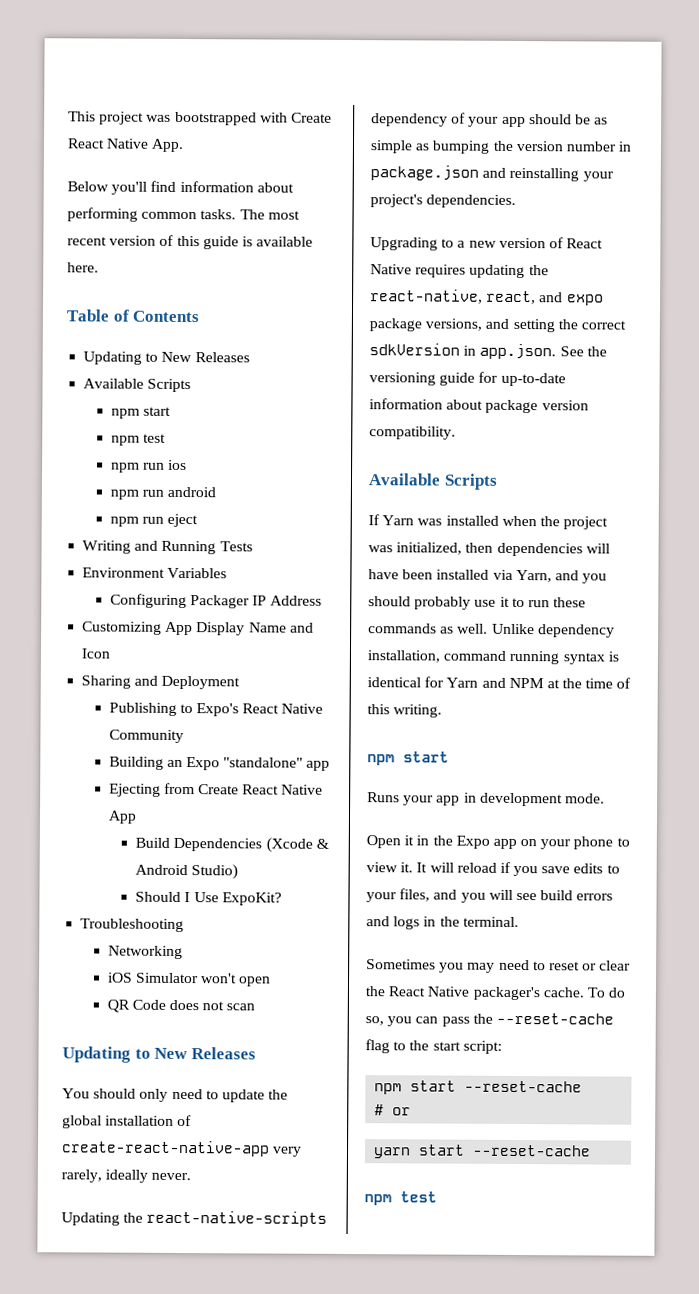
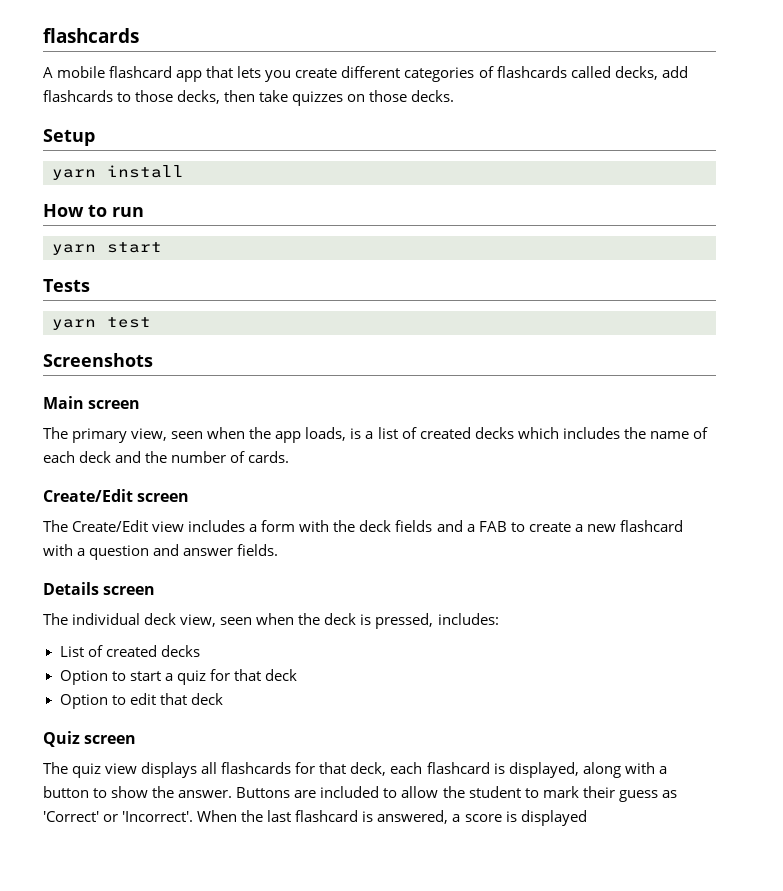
[68,111,332,126] [67,138,185,153] [67,180,294,195] [67,207,300,222] [67,234,314,250] [67,262,99,273] [66,309,200,323] [83,351,250,365] [83,378,192,393] [110,406,171,419] [110,433,166,446] [110,459,188,473] [109,486,217,500] [109,513,199,528] [82,540,253,555] [82,567,228,579] [109,593,323,609] [82,621,314,636] [81,648,111,659] [81,675,241,690] [108,702,324,717] [108,729,184,744] [108,756,331,771] [108,782,324,797] [107,810,137,824] [135,837,329,853] [135,864,239,880] [135,891,282,906] [80,918,185,933] [107,945,183,960] [107,972,272,987] [106,999,256,1013] [62,1046,256,1063] [62,1088,289,1103] [62,1114,193,1129] [61,1140,303,1157] [61,1169,192,1183] [61,1210,328,1227] [371,112,609,128] [370,140,633,154] [370,165,614,182] [370,194,517,208] [370,237,604,251] [370,264,549,279] [370,289,604,306] [369,318,626,333] [369,343,607,360] [369,371,566,387] [369,398,589,414] [369,426,456,440] [368,473,498,490] [368,514,609,530] [368,542,610,557] [368,569,608,584] [368,596,587,610] [368,623,615,638] [367,650,619,665] [367,676,632,689] [367,704,443,718] [367,751,449,766] [367,792,605,807] [366,835,630,850] [366,861,620,877] [366,888,614,903] [366,916,519,930] [366,959,632,973] [365,986,626,1001] [365,1012,614,1027] [365,1039,502,1054] [374,1080,583,1095] [374,1104,412,1116] This project was bootstrapped with Create React Native App. // Below you'll find information about performing common tasks. The most recent version of this guide is available here. // Table of Contents // Updating to New Releases // Available Scripts // npm start // npm test // npm run ios // npm run android // npm run eject // Writing and Running Tests // Environment Variables // Configuring Packager IP Address // Customizing App Display Name and Icon // Sharing and Deployment // Publishing to Expo's React Native Community // Building an Expo "standalone" app // Ejecting from Create React Native App // Build Dependencies (Xcode & Android Studio) // Should I Use ExpoKit? // Troubleshooting // Networking // iOS Simulator won't open // QR Code does not scan // Updating to New Releases // You should only need to update the global installation of create-react-native-app very rarely, ideally never. // Updating the react-native-scripts dependency of your app should be as simple as bumping the version number in package.json and reinstalling your project's dependencies. // Upgrading to a new version of React Native requires updating the react-native, react, and expo package versions, and setting the correct sdkVersion in app.json. See the versioning guide for up-to-date information about package version compatibility. // Available Scripts // If Yarn was installed when the project was initialized, then dependencies will have been installed via Yarn, and you should probably use it to run these commands as well. Unlike dependency installation, command running syntax is identical for Yarn and NPM at the time of this writing. // npm start // Runs your app in development mode. // Open it in the Expo app on your phone to view it. It will reload if you save edits to your files, and you will see build errors and logs in the terminal. // Sometimes you may need to reset or clear the React Native packager's cache. To do so, you can pass the --reset-cache flag to the start script: // npm start --reset-cache // # or -> [43,28,139,43] [43,66,688,82] [43,90,455,106] [43,129,95,146] [52,165,184,180] [43,204,144,217] flashcards // A mobile flashcard app that lets you create different categories of flashcards called decks, add flashcards to those decks, then take quizzes on those decks. // Setup // yarn install // How to run
[472,1144,592,1157] [364,1191,437,1206] --reset-cache // npm test -> [43,279,90,292] [52,317,151,330] [43,353,153,367] [43,396,141,409] [43,427,708,443] [43,451,290,463] [43,489,190,502] [43,520,683,532] [43,544,279,560] [43,582,156,595] [43,613,499,629] [59,645,200,657] [59,669,297,685] [59,693,223,709] [43,731,137,747] [43,762,667,778] [43,786,677,802] [43,810,587,826] // Tests // yarn test // Screenshots // Main screen // The primary view, seen when the app loads, is a list of created decks which includes the name of each deck and the number of cards. // Create/Edit screen // The Create/Edit view includes a form with the deck fields and a FAB to create a new flashcard with a question and answer fields. // Details screen // The individual deck view, seen when the deck is pressed, includes: // List of created decks // Option to start a quiz for that deck // Option to edit that deck // Quiz screen // The quiz view displays all flashcards for that deck, each flashcard is displayed, along with a button to show the answer. Buttons are included to allow the student to mark their guess as 'Correct' or 'Incorrect'. When the last flashcard is answered, a score is displayed

